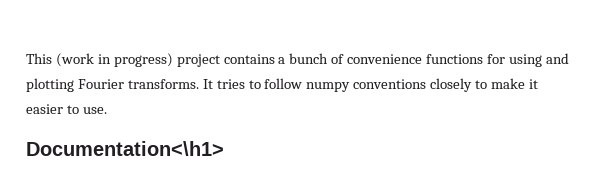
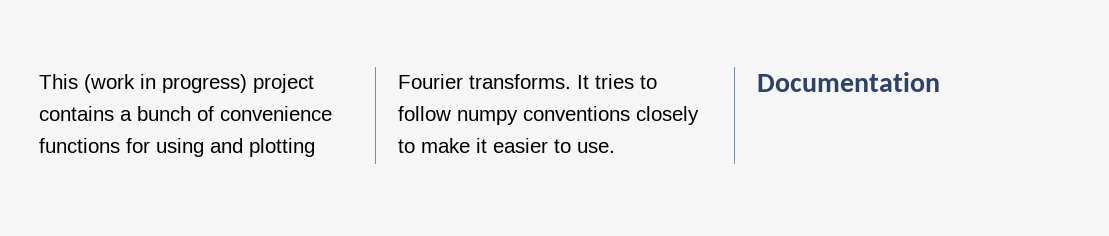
[26,141,224,156] Documentation<\h1> -> [757,72,940,92] Documentation

